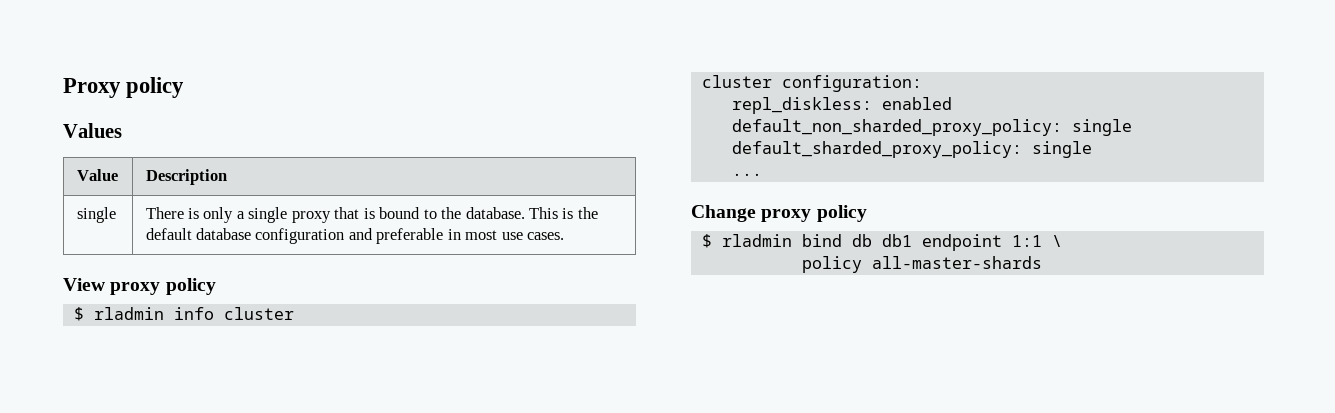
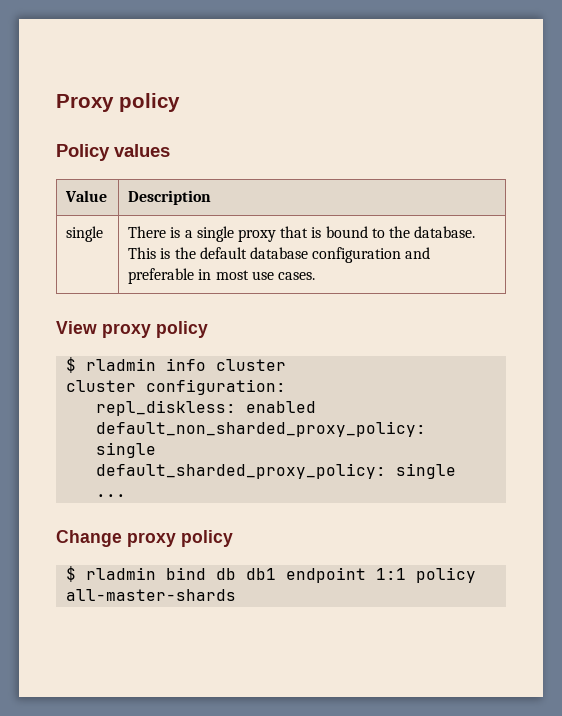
[63,123,122,138] Values -> [56,144,170,161] Policy values
[203,207,234,223] only -> (181, 232) none
[1052,235,1063,247] \ // -> (407, 574) none

